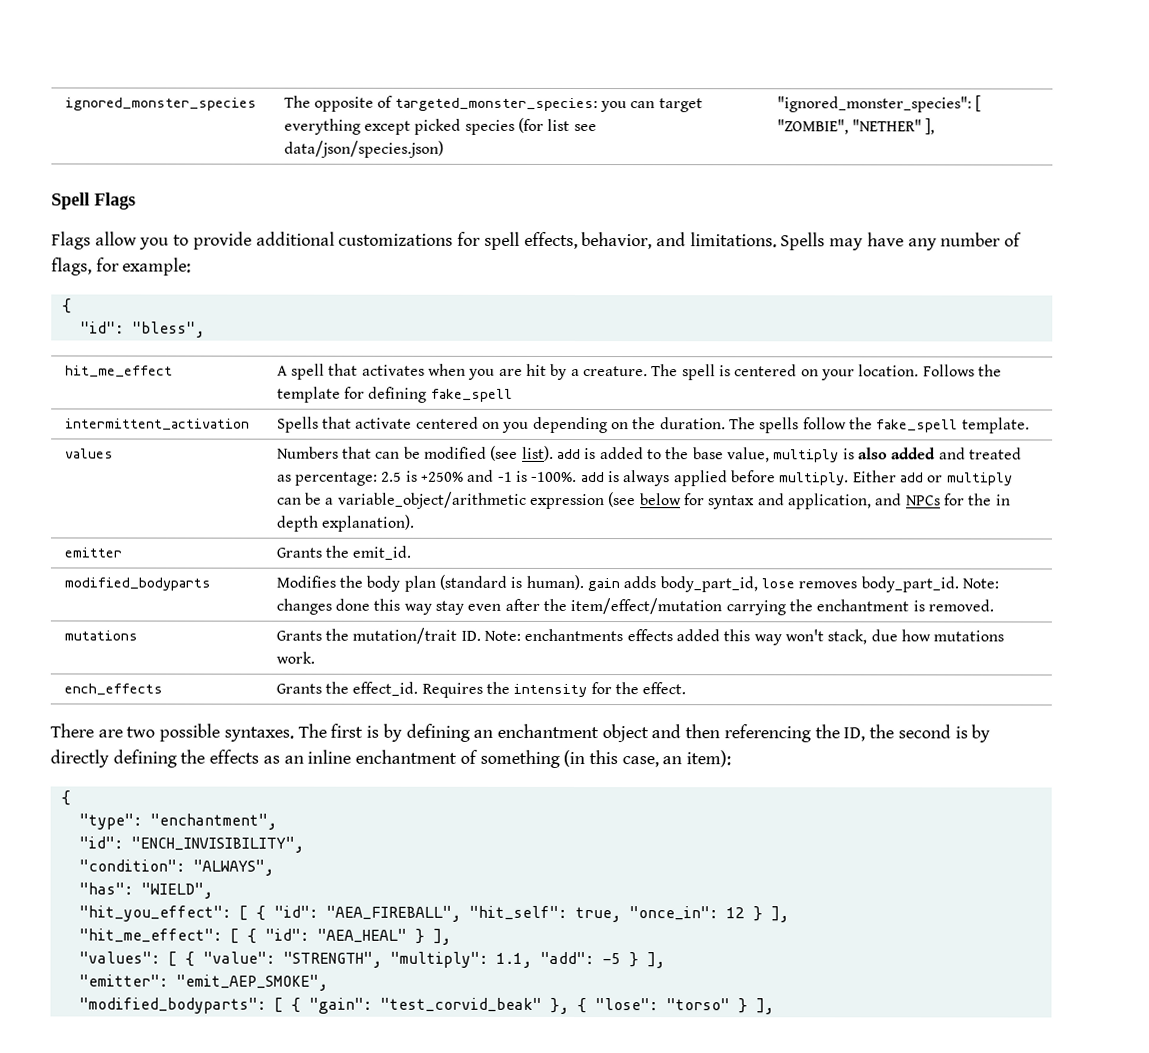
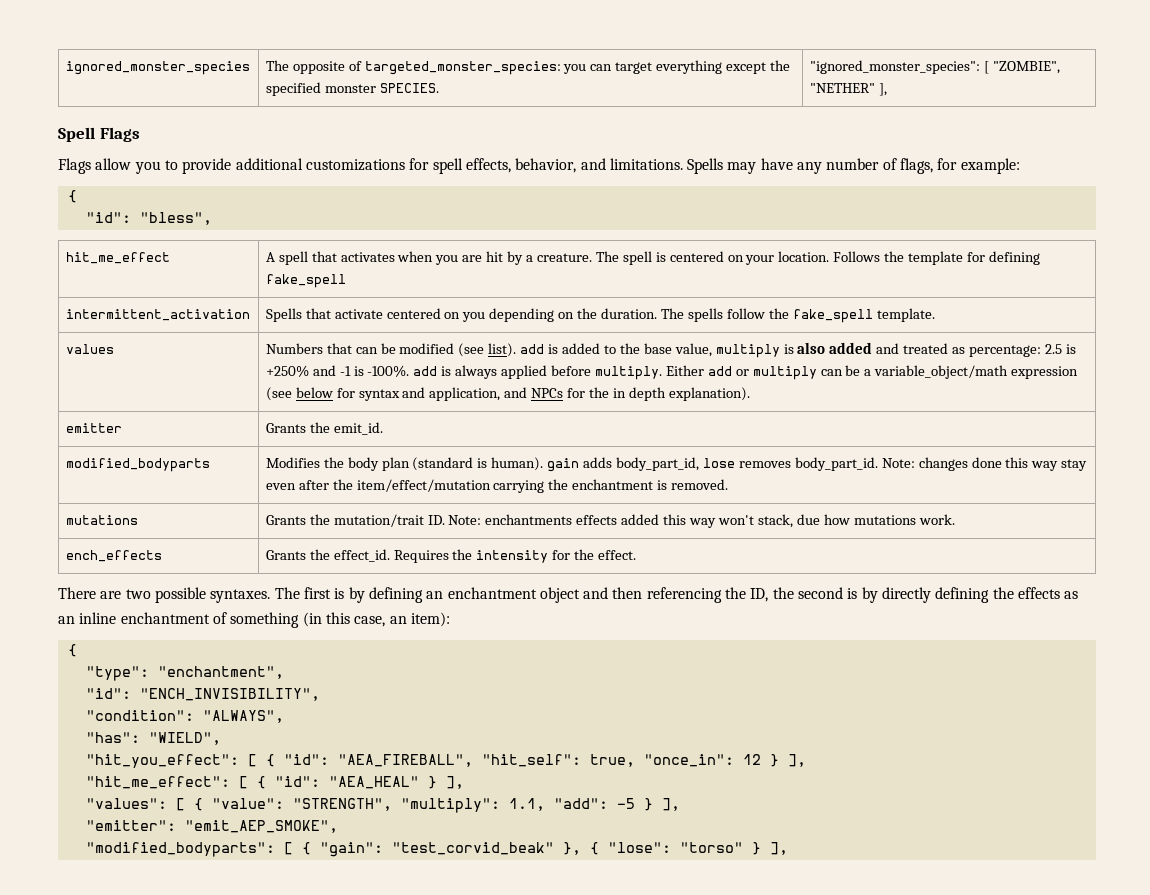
[414,117,597,135] [283,140,444,158] picked species (for list see data/json/species.json) -> [770,60,791,71] [265,82,439,96] the specified monster SPECIES.
[337,491,527,509] variable_object/arithmetic -> [874,365,1009,379] variable_object/math

